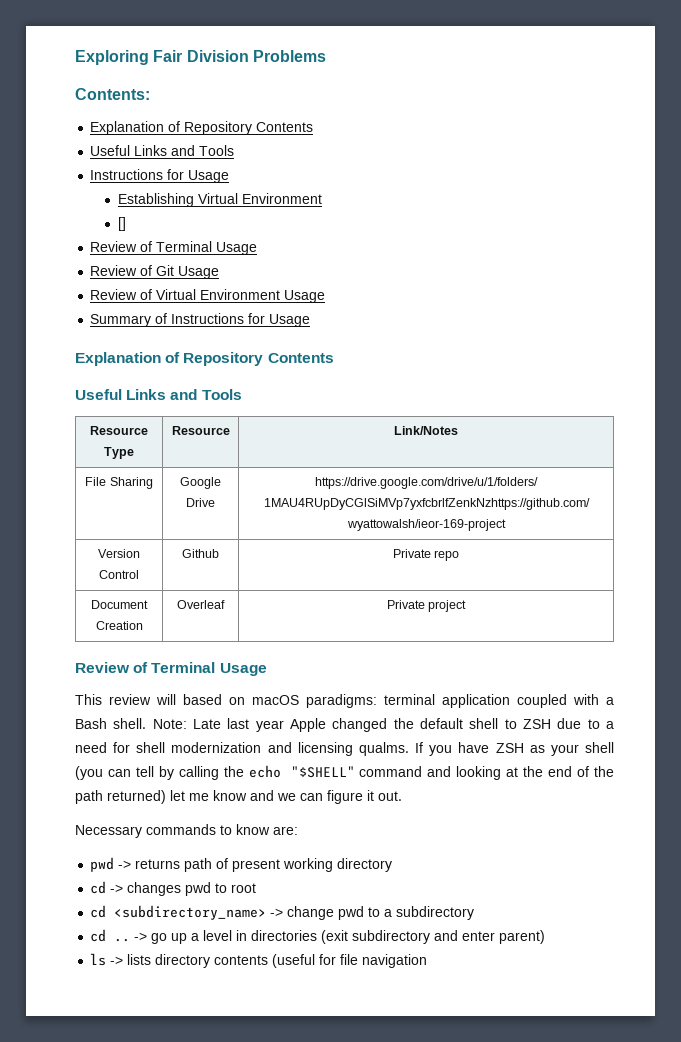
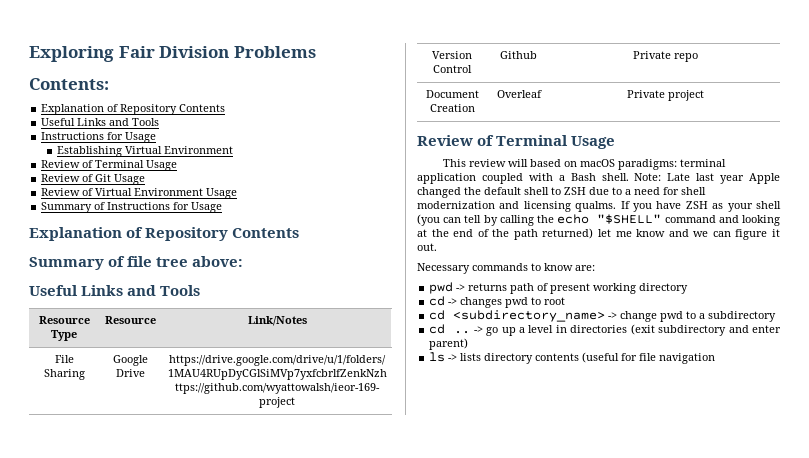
[117,217,126,231] // [] -> (234, 150) none
(334, 358) none -> [29,256,244,270] // Summary of file tree above:

